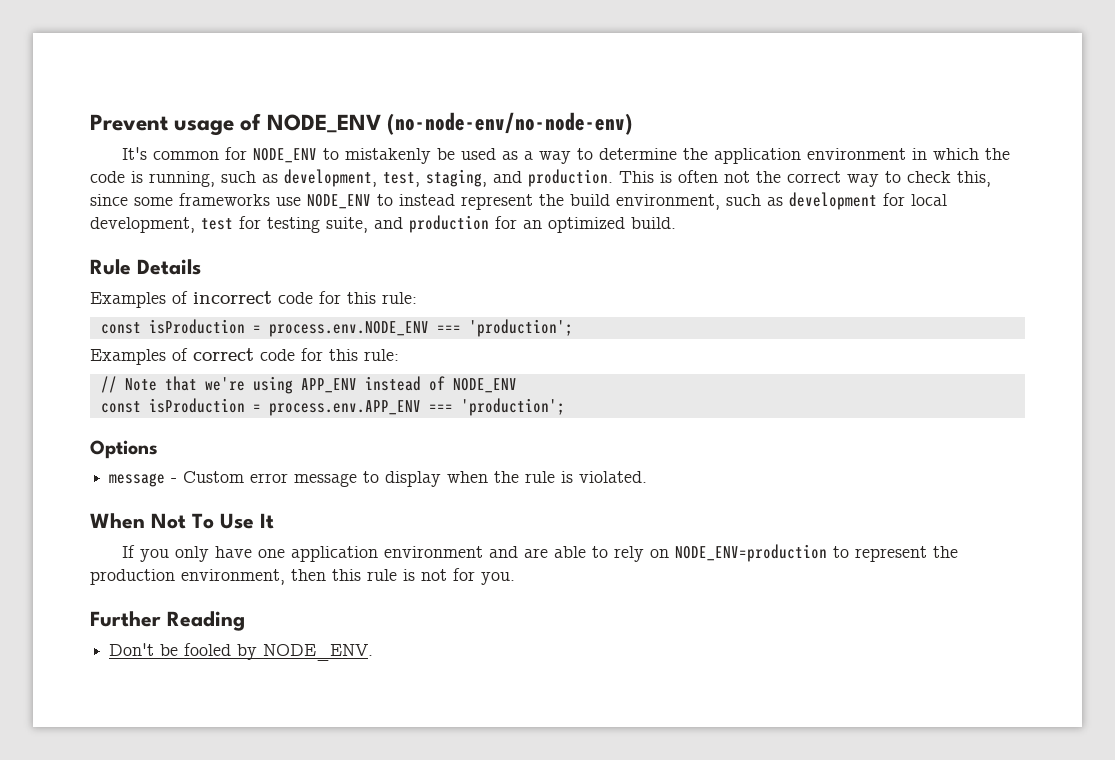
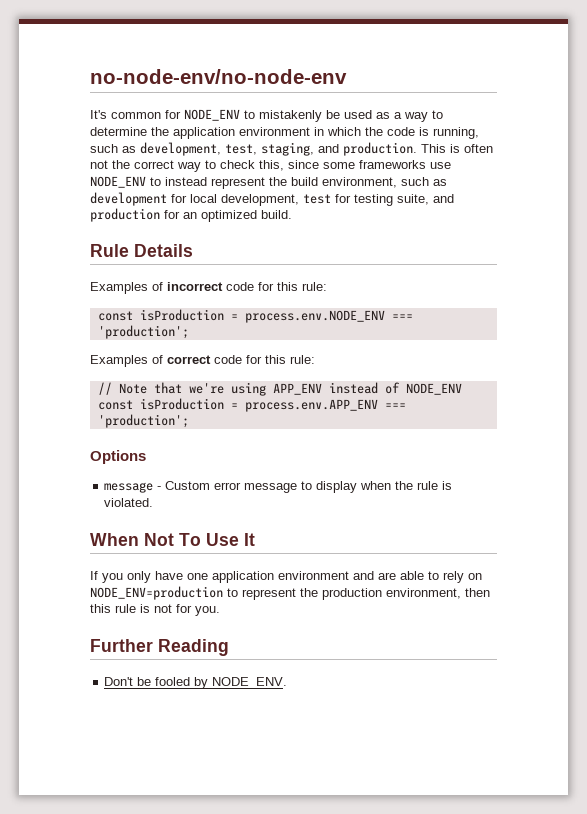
[90,112,633,136] Prevent usage of NODE_ENV (no-node-env/no-node-env) -> [90,69,347,84] no-node-env/no-node-env

